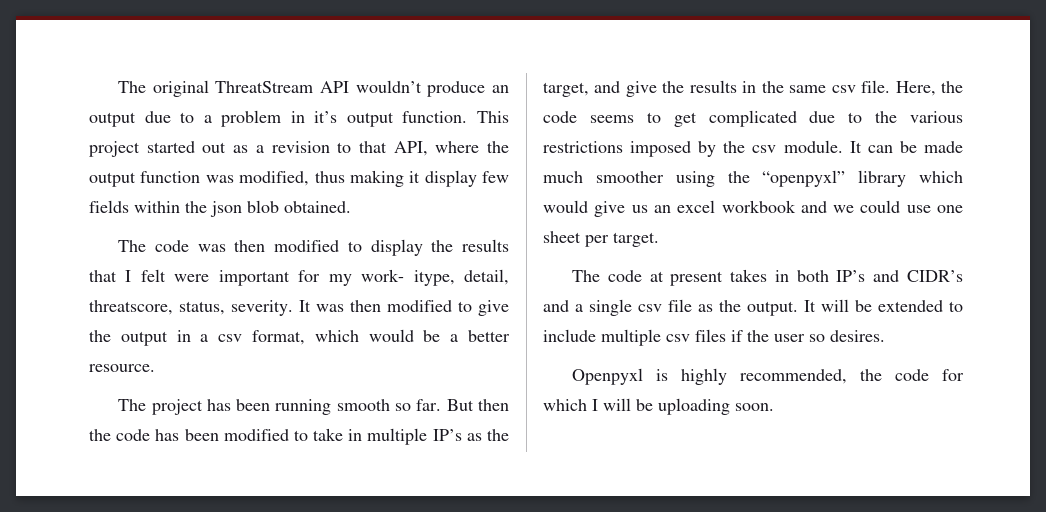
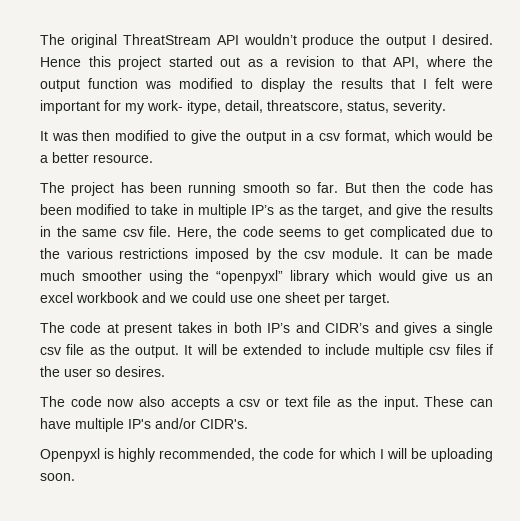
[492,85,509,93] [89,110,509,127] an output due to a problem in it’s output function. This -> [360,34,494,48] [40,56,111,67] the output I desired. Hence this
[239,170,509,187] [89,200,351,217] [118,240,266,252] modified, thus making it display few fields within the json blob obtained. // The code was then -> (171, 85) none
(293, 308) none -> (446, 107) //
(569, 306) none -> [404,322,438,336] gives
(885, 336) none -> [40,396,494,410] [40,418,248,432] // The code now also accepts a csv or text file as the input. These can have multiple IP's and/or CIDR's.

